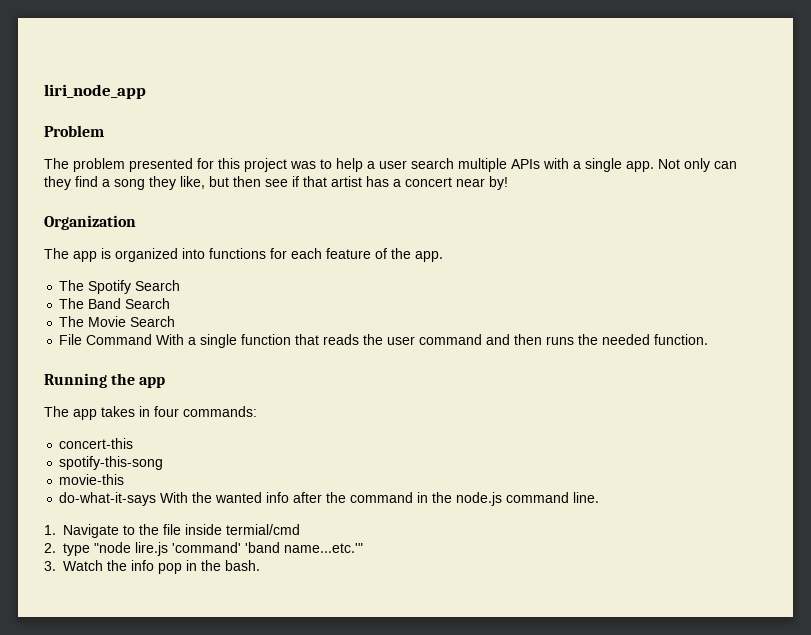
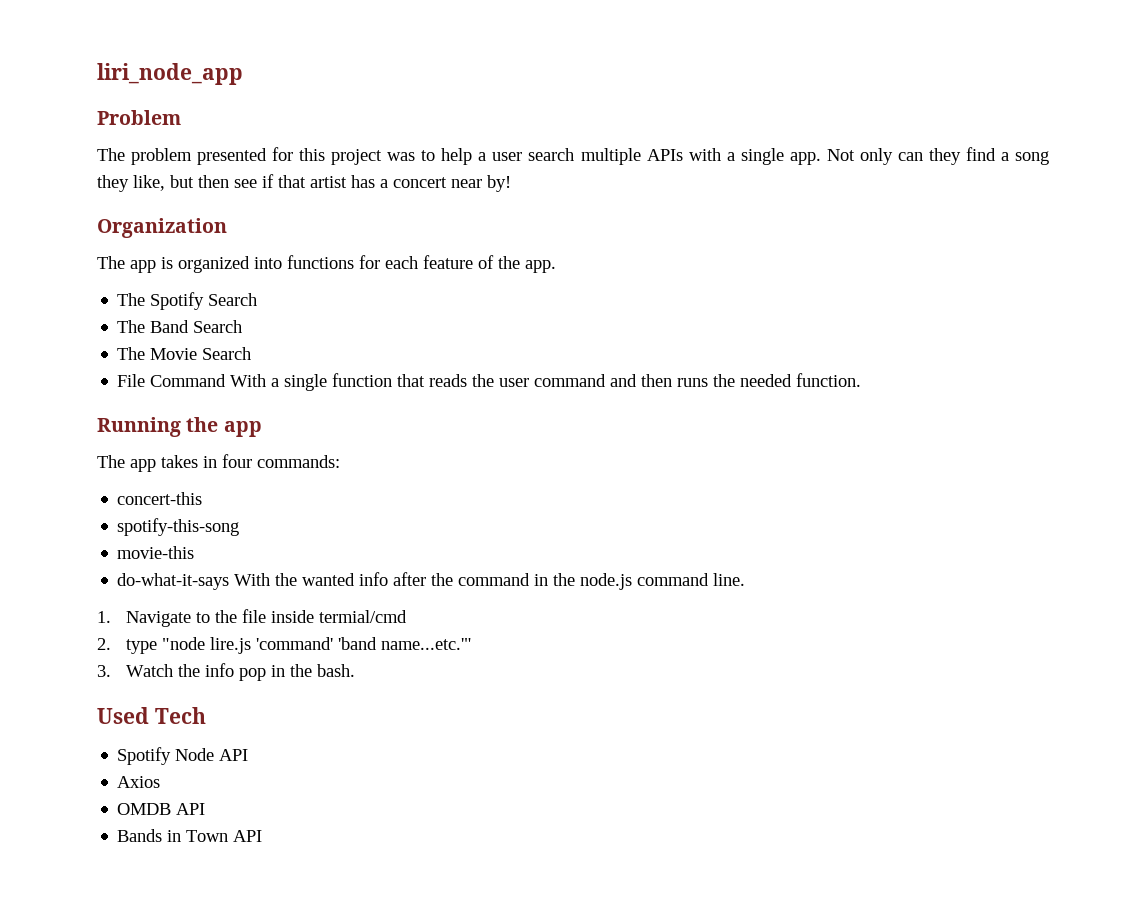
(260, 565) none -> [97,707,206,724] [117,747,249,765] [117,776,161,788] [117,803,206,815] [117,829,263,842] // Used Tech // Spotify Node API // Axios // OMDB API // Bands in Town API

